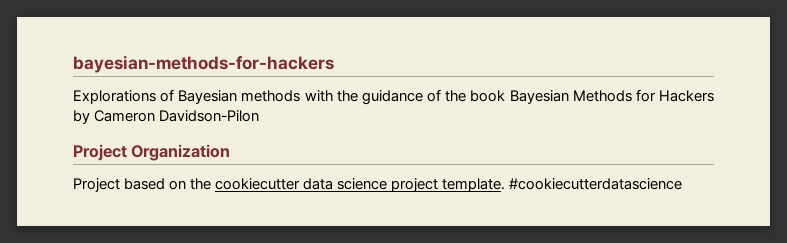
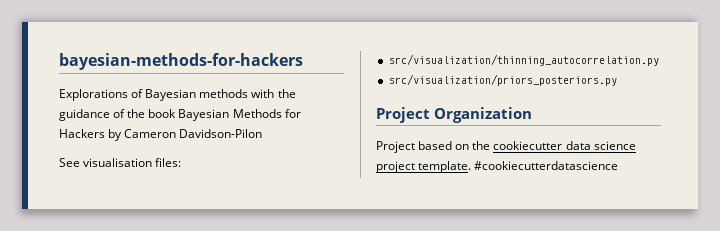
(260, 116) none -> [59,158,182,167] [388,54,659,66] [388,74,617,86] // See visualisation files: // src/visualization/thinning_autocorrelation.py // src/visualization/priors_posteriors.py

